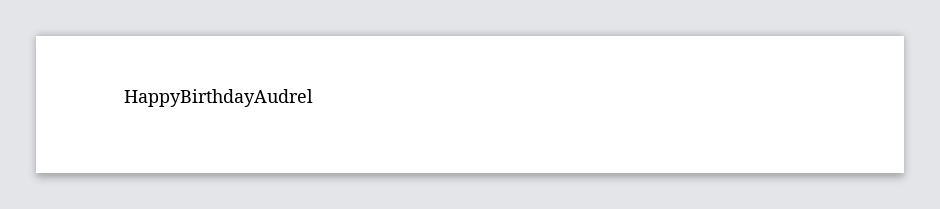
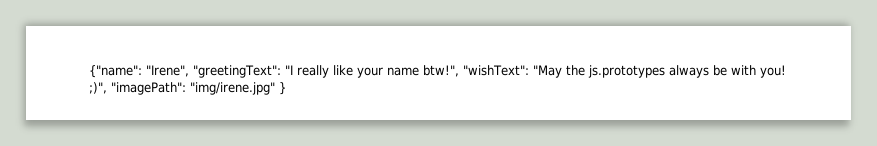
[124,89,313,107] HappyBirthdayAudrel -> [89,65,786,78] [89,82,286,95] {"name": "Irene", "greetingText": "I really like your name btw!", "wishText": "May the js.prototypes always be with you! ;)", "imagePath": "img/irene.jpg" }

